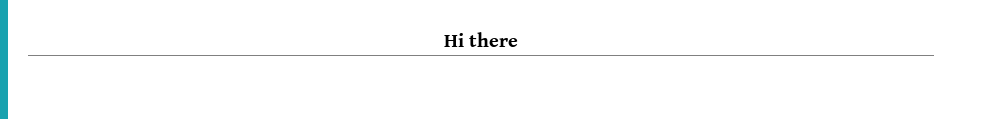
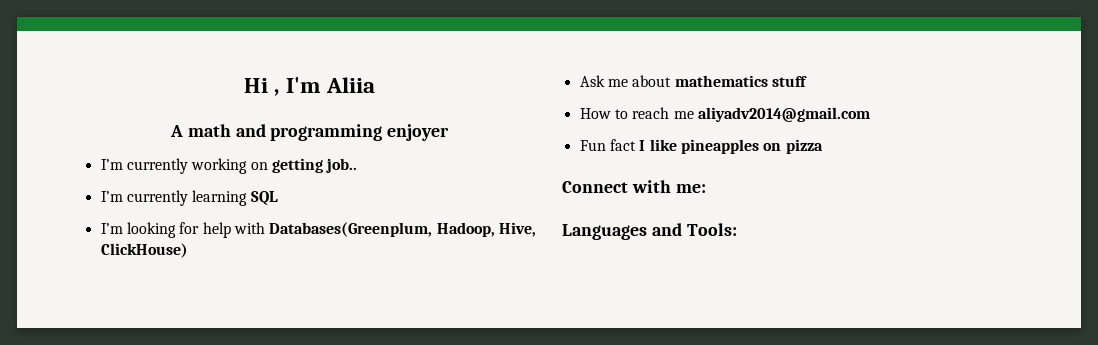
[469,32,519,47] there -> [274,77,375,96] [169,124,450,141] [100,158,358,174] [100,190,278,206] [100,222,536,238] [100,243,188,258] [579,75,807,87] [579,107,870,122] [579,139,823,154] [562,180,706,193] [562,223,737,240] , I'm Aliia // A math and programming enjoyer // I’m currently working on getting job.. // I’m currently learning SQL // I’m looking for help with Databases(Greenplum, Hadoop, Hive, ClickHouse) // Ask me about mathematics stuff // How to reach me aliyadv2014@gmail.com // Fun fact I like pineapples on pizza // Connect with me: // Languages and Tools:

